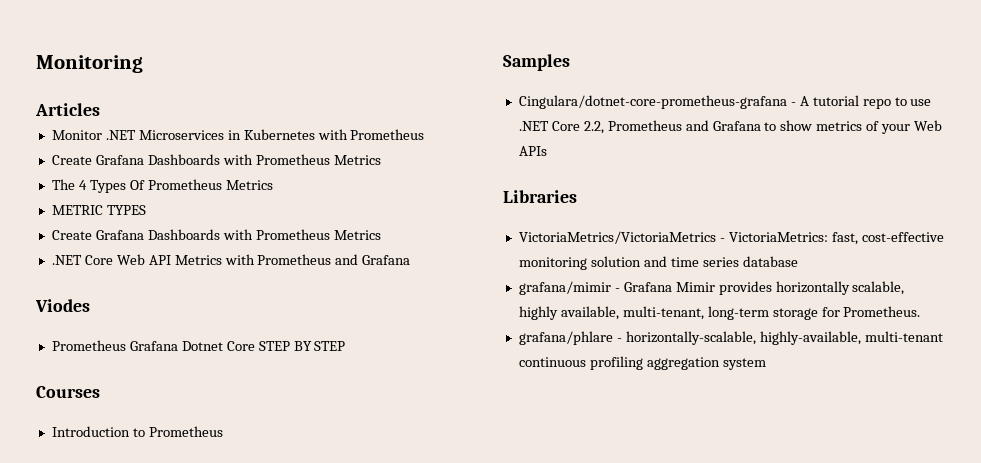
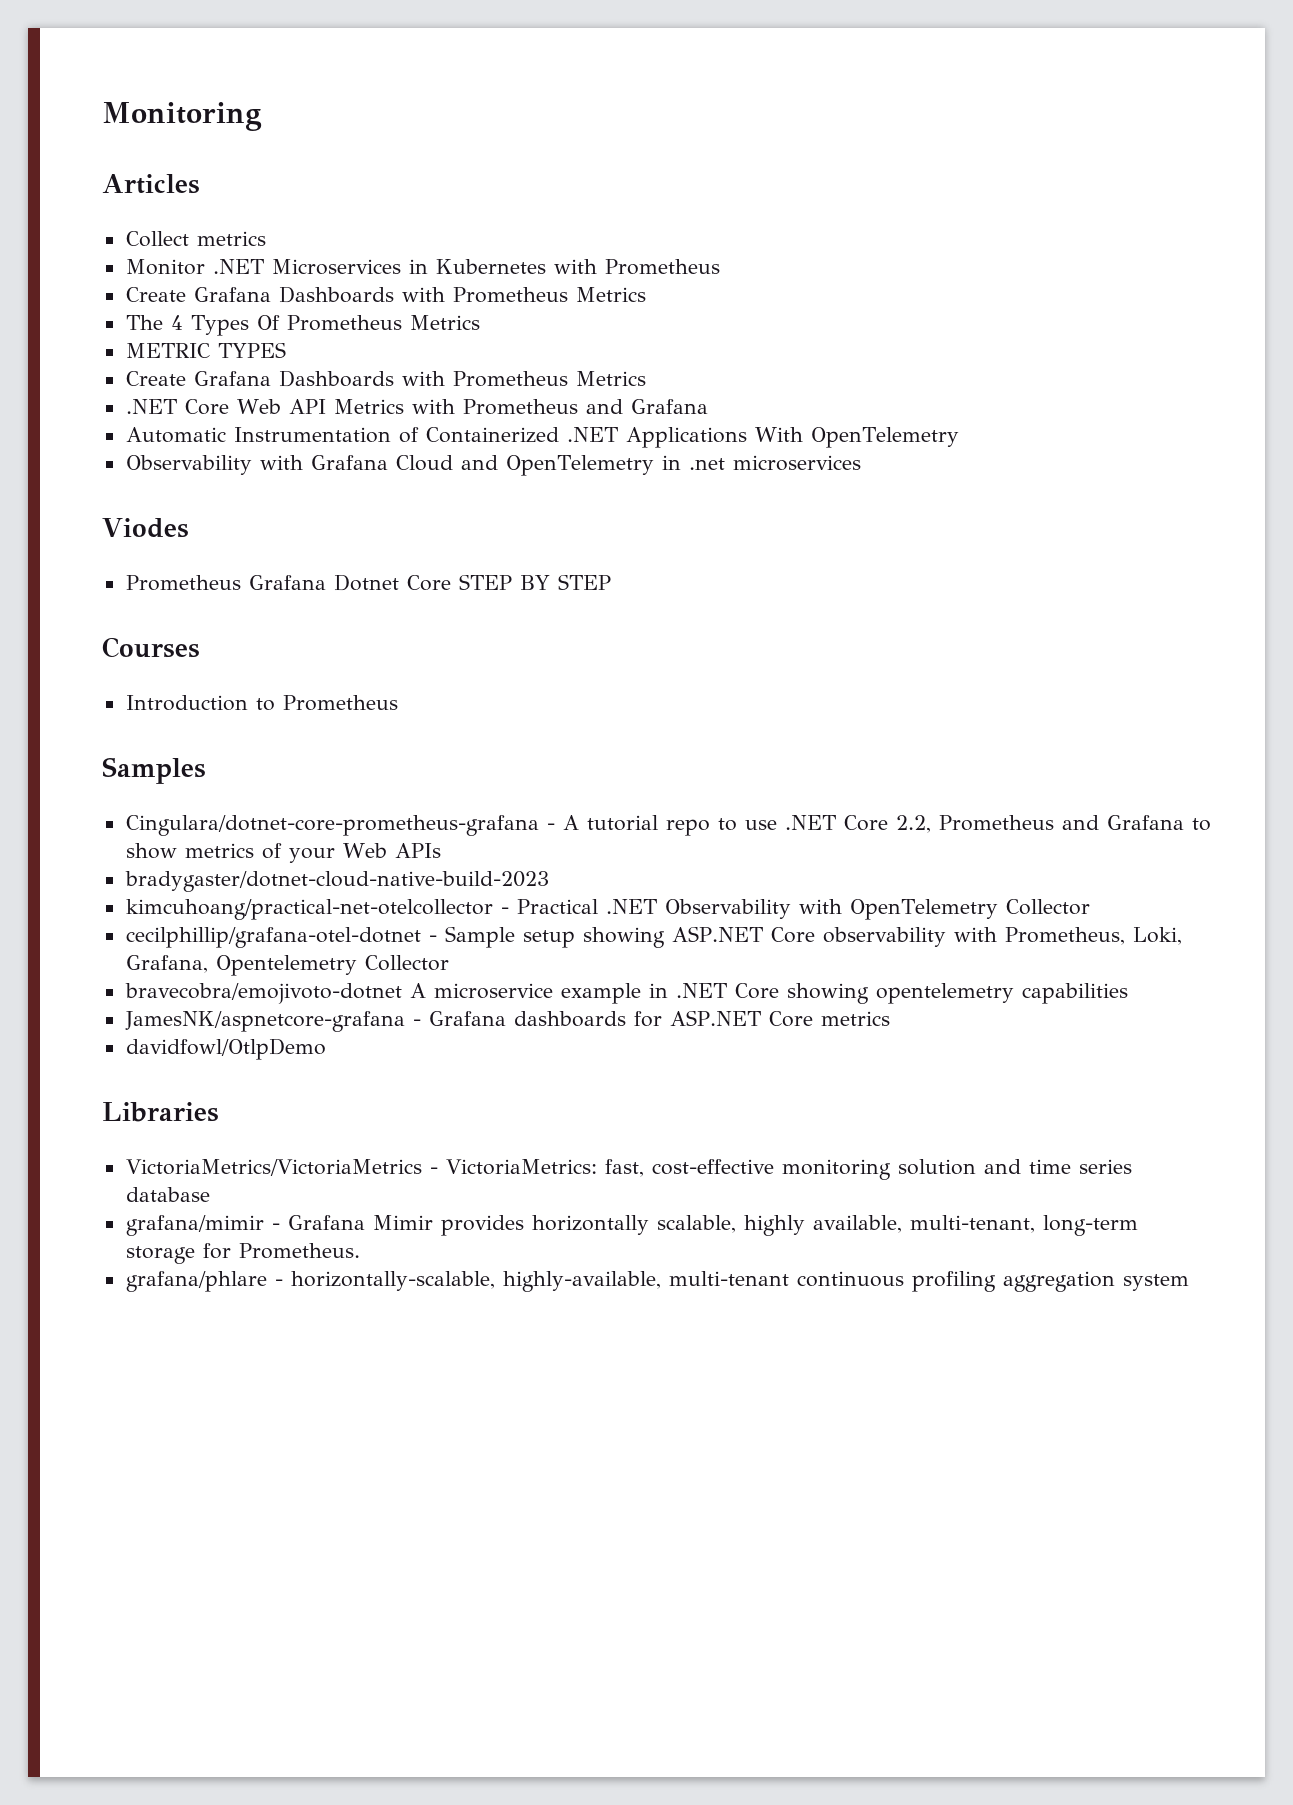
(100, 109) none -> [125,231,266,247] // Collect metrics
(411, 260) none -> [125,427,959,448] [125,455,861,476] // Automatic Instrumentation of Containerized .NET Applications With OpenTelemetry // Observability with Grafana Cloud and OpenTelemetry in .net microservices
(547, 151) none -> [124,871,549,892] [125,899,1090,920] [125,926,1182,948] [125,955,449,976] [124,983,1128,1004] [124,1010,890,1032] [125,1038,326,1060] // bradygaster/dotnet-cloud-native-build-2023 // kimcuhoang/practical-net-otelcollector - Practical .NET Observability with OpenTelemetry Collector // cecilphillip/grafana-otel-dotnet - Sample setup showing ASP.NET Core observability with Prometheus, Loki, Grafana, Opentelemetry Collector // bravecobra/emojivoto-dotnet A microservice example in .NET Core showing opentelemetry capabilities // JamesNK/aspnetcore-grafana - Grafana dashboards for ASP.NET Core metrics // davidfowl/OtlpDemo

